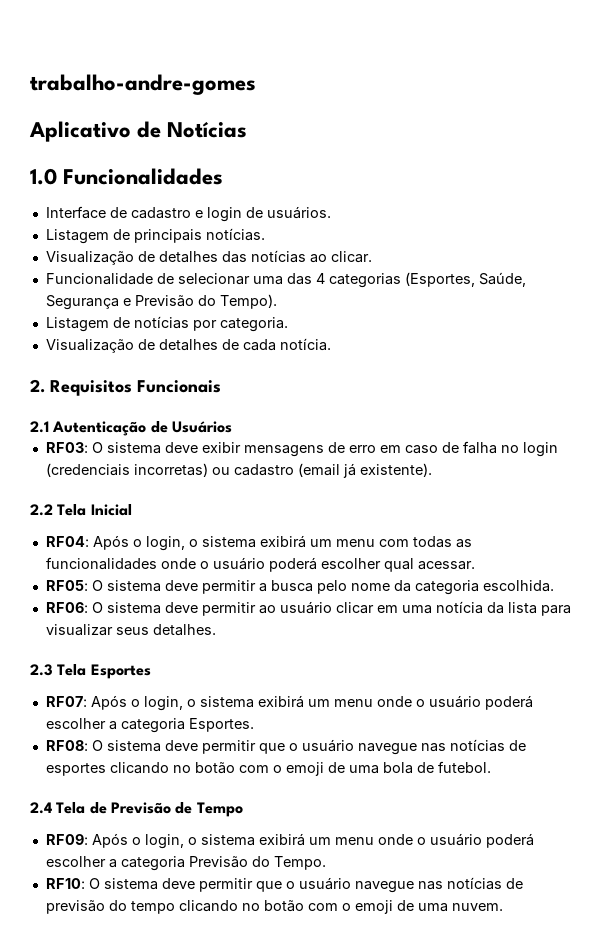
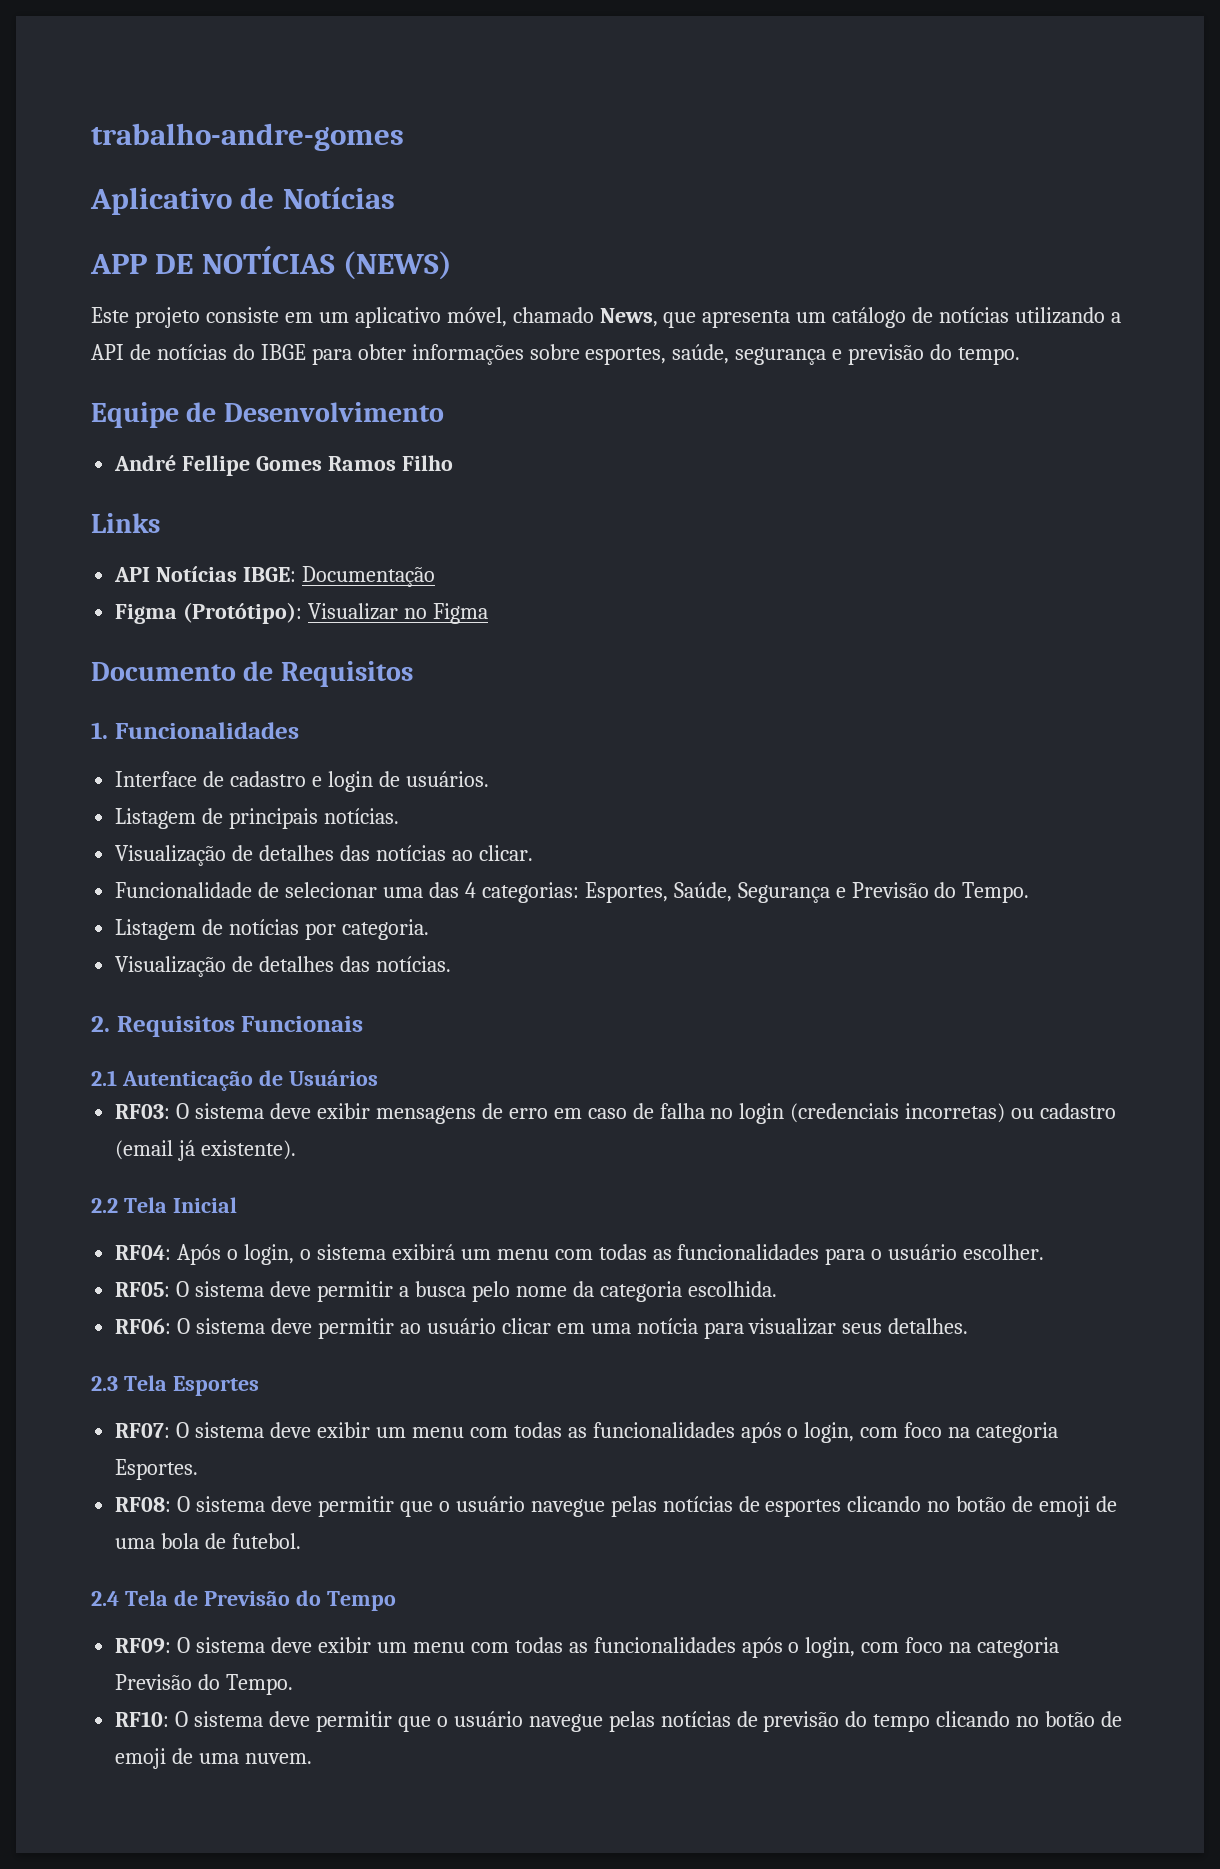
[30,168,57,185] 1.0 -> [90,246,453,280] [91,307,1122,328] [91,344,1021,365] [91,402,444,428] [114,455,453,476] [91,513,160,533] [114,566,436,587] [115,602,488,624] [91,661,413,687] [91,722,108,739] APP DE NOTÍCIAS (NEWS) // Este projeto consiste em um aplicativo móvel, chamado News, que apresenta um catálogo de notícias utilizando a API de notícias do IBGE para obter informações sobre esportes, saúde, segurança e previsão do tempo. // Equipe de Desenvolvimento // André Fellipe Gomes Ramos Filho // Links // API Notícias IBGE: Documentação // Figma (Protótipo): Visualizar no Figma // Documento de Requisitos // 1.
[328,272,475,288] categorias (Esportes, -> [481,882,668,903] categorias: Esportes,
[219,294,277,309] Tempo). -> [962,882,1030,903] Tempo.
[221,338,331,351] de cada notícia. -> [340,956,451,972] das notícias.
[160,557,475,572] onde o usuário poderá escolher qual acessar. -> [825,1244,1045,1265] para o usuário escolher.
[486,602,537,614] da lista -> (698, 1326) none
[90,695,533,711] [45,718,117,730] Após o login, o sistema exibirá um menu onde o usuário poderá escolher a -> [176,1422,971,1443] O sistema deve exibir um menu com todas as funcionalidades após o login, com foco na
[420,743,446,752] nas -> [610,1496,657,1517] pelas
[238,765,282,773] com o -> [1012,1496,1034,1512] de
[175,802,193,814] de -> [295,1590,321,1606] do
[91,833,534,849] [45,856,117,868] Após o login, o sistema exibirá um menu onde o usuário poderá escolher a -> [177,1637,972,1658] O sistema deve exibir um menu com todas as funcionalidades após o login, com foco na
[417,881,443,890] nas -> [608,1711,655,1732] pelas
[307,903,351,911] com o -> [1101,1711,1123,1727] de

